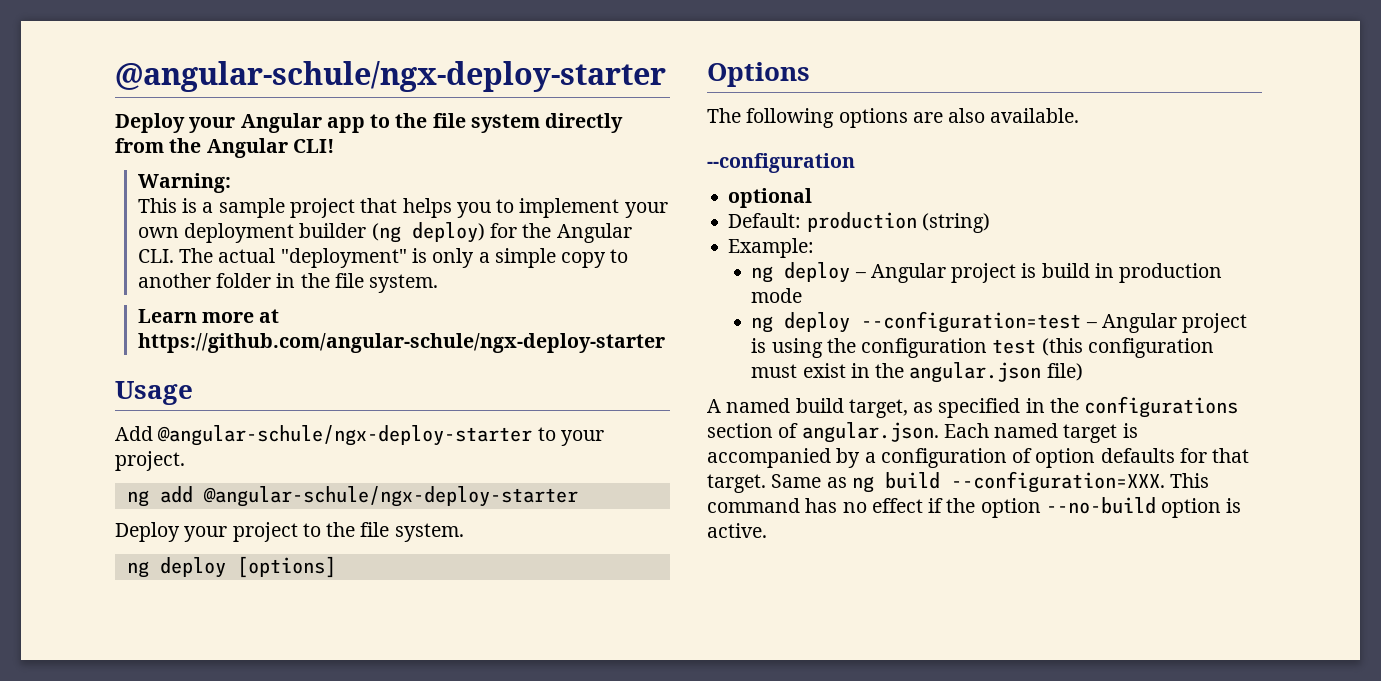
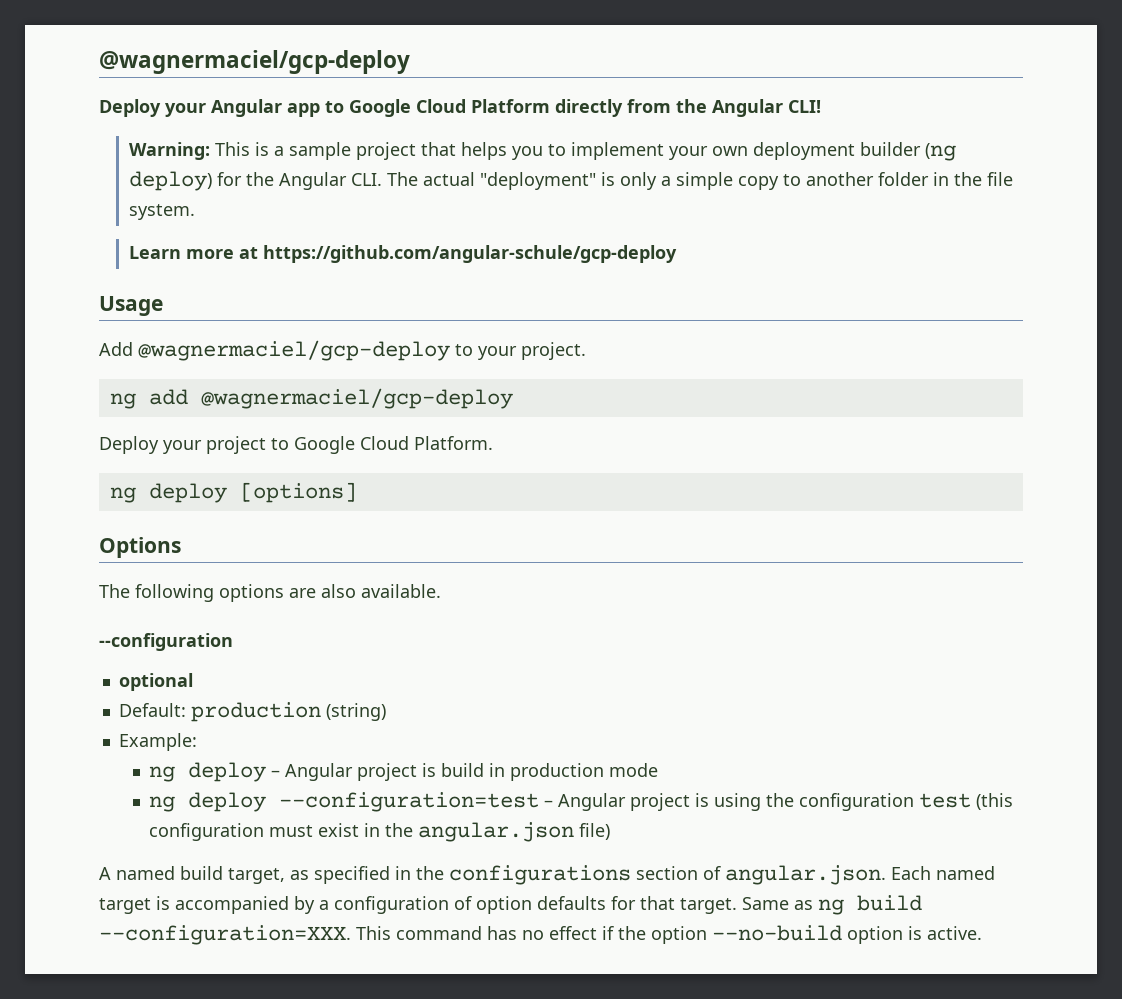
[115,61,666,92] @angular-schule/ngx-deploy-starter -> [99,50,410,74] @wagnermaciel/gcp-deploy
[395,113,540,133] the file system -> [349,99,550,117] Google Cloud Platform
(231, 183) // -> (210, 151) none
[137,333,665,353] https://github.com/angular-schule/ngx-deploy-starter -> [262,245,677,263] https://github.com/angular-schule/gcp-deploy
[157,425,533,446] @angular-schule/ngx-deploy-starter -> [138,340,450,361] @wagnermaciel/gcp-deploy
[202,486,578,507] @angular-schule/ngx-deploy-starter -> [200,388,513,409] @wagnermaciel/gcp-deploy
[326,522,464,542] the file system. -> [294,436,493,454] Google Cloud Platform.

